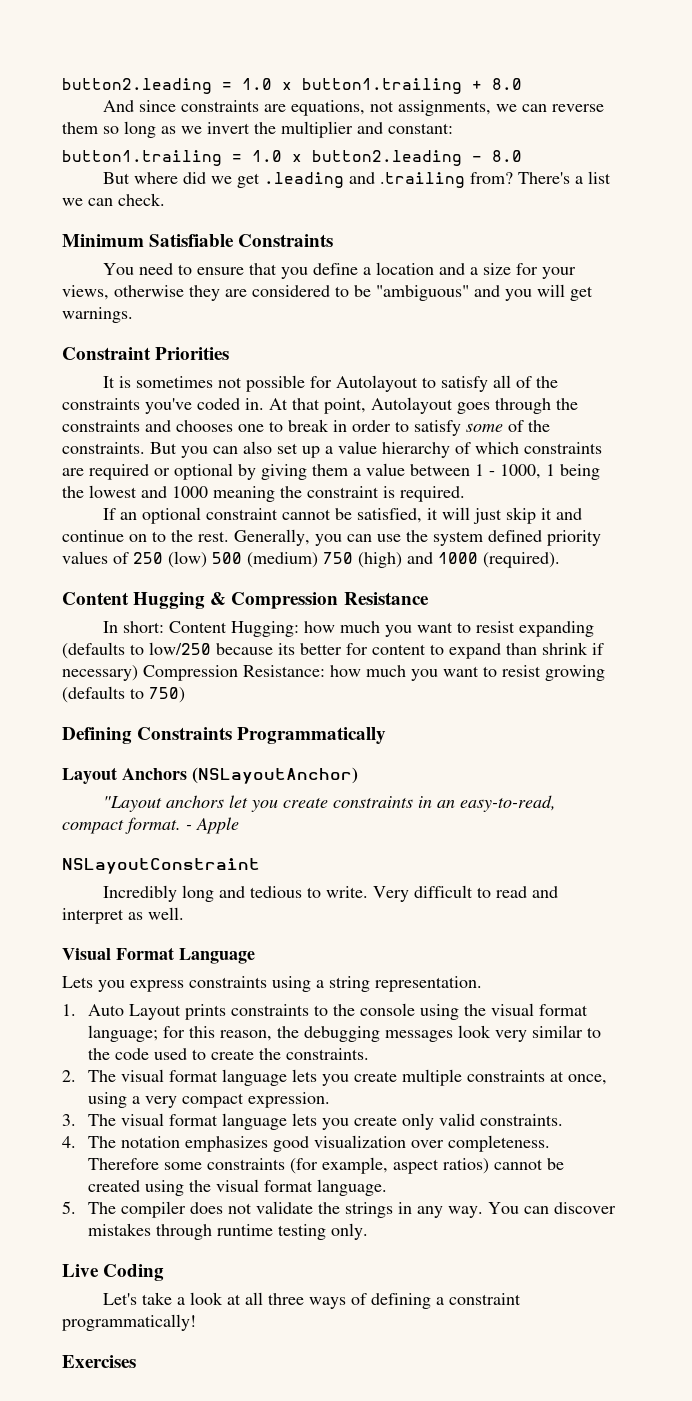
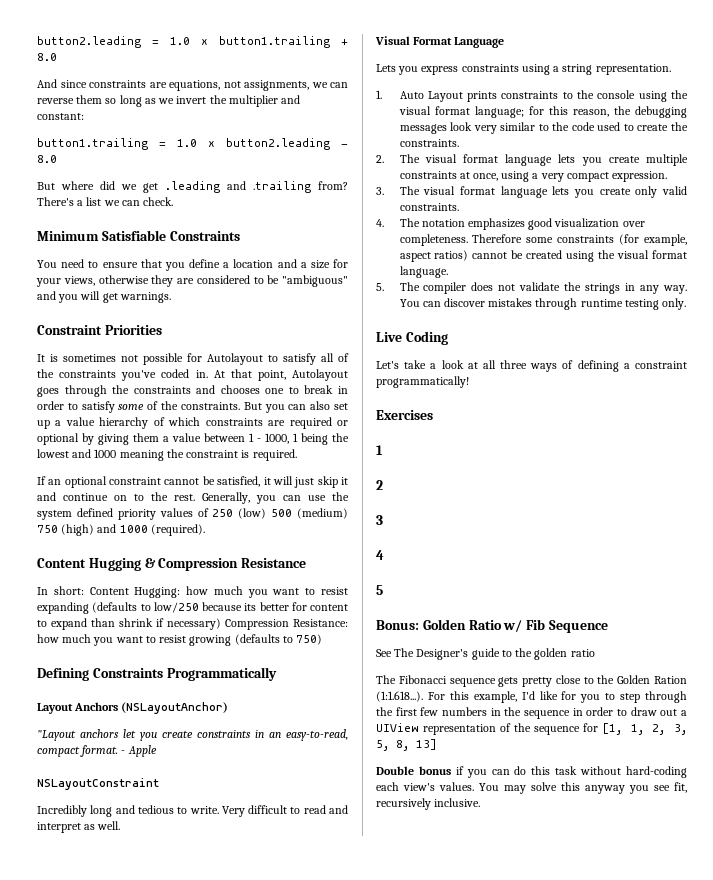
(136, 1361) none -> [376,445,383,455] [376,480,383,490] [376,515,383,525] [376,550,384,560] [376,585,383,595] [376,619,608,633] [376,648,595,660] [376,675,687,687] [376,691,687,703] [376,707,687,719] [376,723,687,735] [376,739,437,751] [376,766,687,778] [376,782,687,794] [376,798,481,810] // 1 // 2 // 3 // 4 // 5 // Bonus: Golden Ratio w/ Fib Sequence // See The Designer's guide to the golden ratio // The Fibonacci sequence gets pretty close to the Golden Ration (1:1.618...). For this example, I'd like for you to step through the first few numbers in the sequence in order to draw out a UIView representation of the sequence for [1, 1, 2, 3, 5, 8, 13] // Double bonus if you can do this task without hard-coding each view's values. You may solve this anyway you see fit, recursively inclusive.

